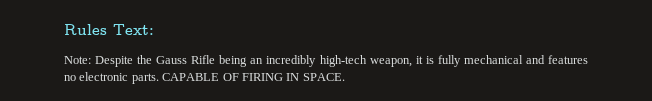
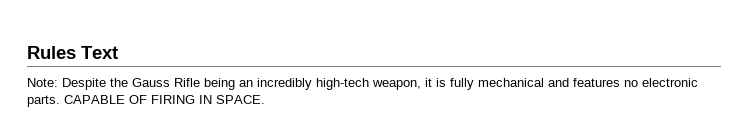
[113,24,154,35] Text: -> [81,46,118,59] Text

